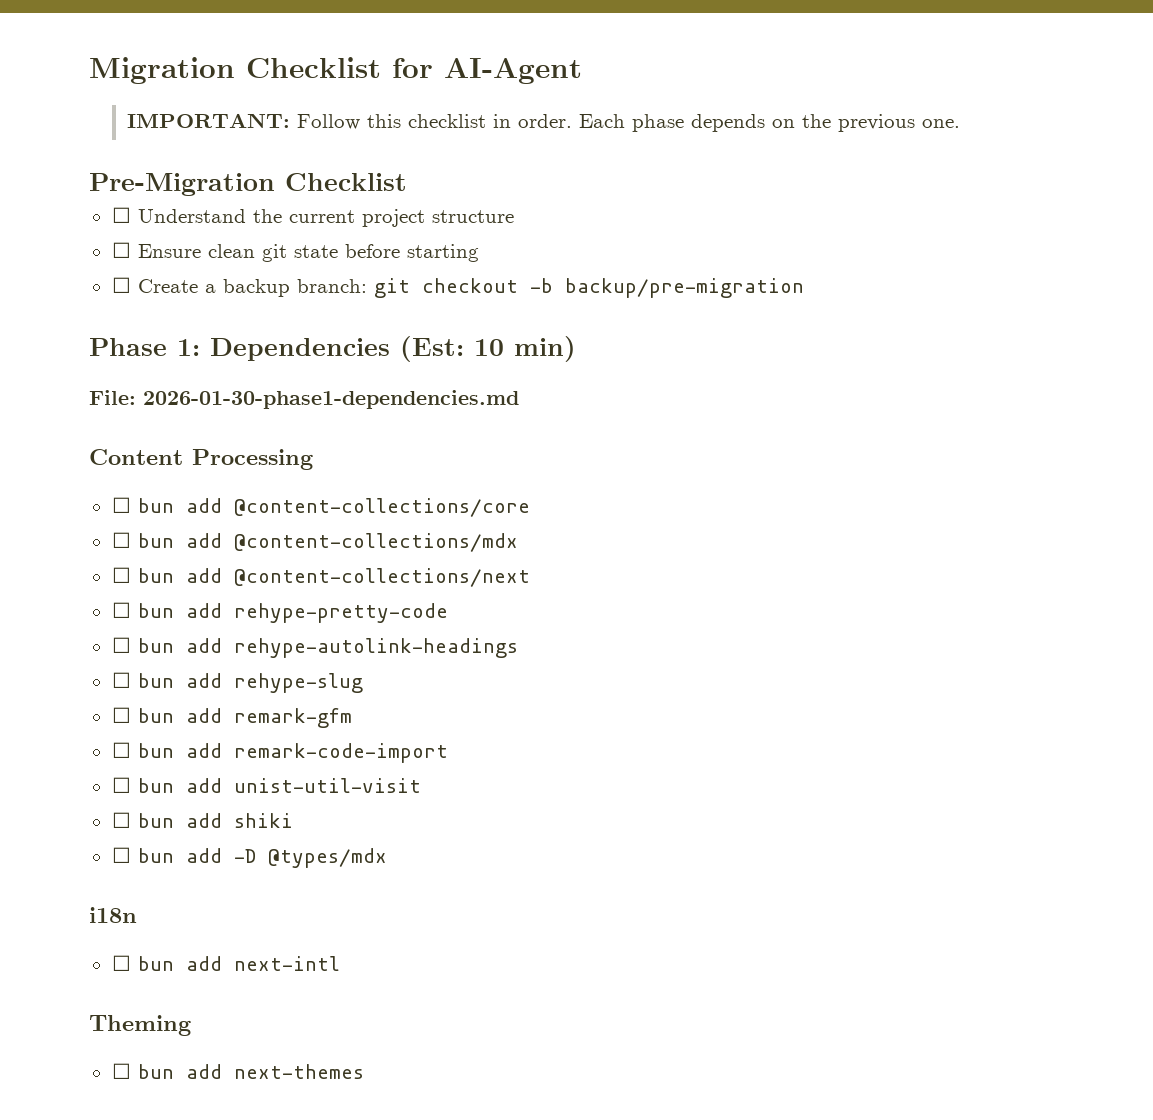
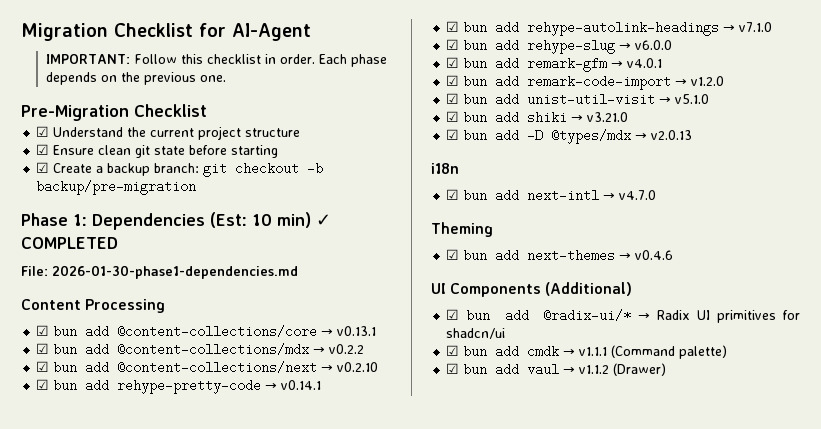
[111,207,131,223] ☐ -> [36,126,50,137] ☑
[111,242,131,258] ☐ -> [36,144,50,155] ☑
[111,277,131,293] ☐ -> [36,162,50,173] ☑
(576, 349) none -> [316,214,331,226] [21,237,118,249] ✓ COMPLETED
[111,497,131,513] ☐ -> [36,325,50,336] ☑
[111,532,131,548] // ☐ -> [321,326,377,336] [36,343,50,354] → v0.13.1 // ☑
[111,567,131,583] // ☐ -> [313,344,365,354] [36,361,50,372] → v0.2.2 // ☑
[111,602,131,618] // ☐ -> [321,362,379,372] [36,379,50,390] → v0.2.10 // ☑
[111,637,131,653] // ☐ -> [265,380,322,390] [446,21,460,32] → v0.14.1 // ☑
[111,672,131,688] // ☐ -> [723,22,773,32] [446,39,460,50] → v7.1.0 // ☑
[111,707,131,723] // ☐ -> [619,40,673,50] [446,57,460,68] → v6.0.0 // ☑
[111,742,131,758] // ☐ -> [611,58,663,68] [446,75,460,86] → v4.0.1 // ☑
[111,777,131,793] // ☐ -> [675,76,725,86] [446,93,460,104] → v1.2.0 // ☑
[111,812,131,828] // ☐ -> [659,94,710,104] [446,111,460,122] → v5.1.0 // ☑
[111,847,131,863] // ☐ -> [571,112,629,122] [446,129,460,140] → v3.21.0 // ☑
(387, 858) none -> [635,130,693,140] → v2.0.13
[111,955,131,971] ☐ -> [446,189,460,200] ☑
(340, 963) none -> [603,190,657,200] → v4.7.0
[111,1063,131,1079] ☐ -> [446,249,460,260] ☑
(364, 1071) none -> [619,250,674,260] [431,282,633,297] [446,309,800,323] [446,328,506,339] [446,345,728,359] [446,363,667,376] → v0.4.6 // UI Components (Additional) // ☑ bun add @radix-ui/* → Radix UI primitives for shadcn/ui // ☑ bun add cmdk → v1.1.1 (Command palette) // ☑ bun add vaul → v1.1.2 (Drawer)

